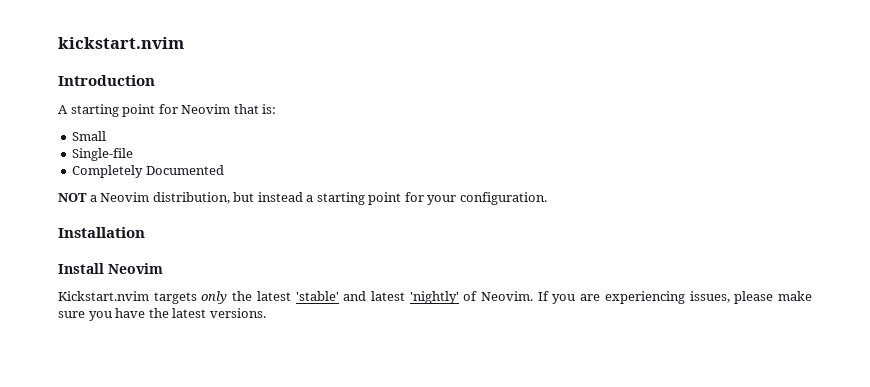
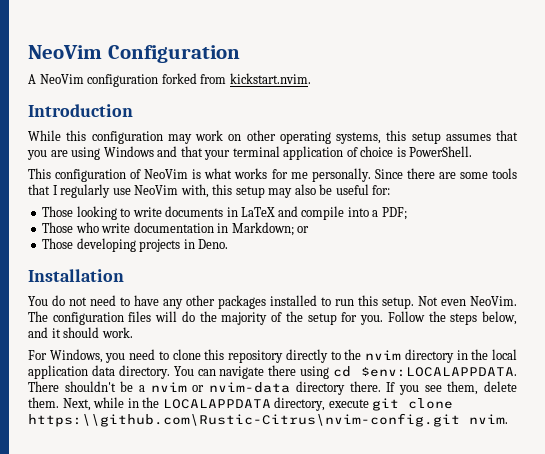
[58,37,184,49] [58,75,155,86] [58,104,277,117] [72,131,107,141] [72,148,134,161] [72,165,224,178] [58,192,547,205] [58,227,145,238] [58,263,163,274] [58,291,813,304] [58,308,266,321] kickstart.nvim // Introduction // A starting point for Neovim that is: // Small // Single-file // Completely Documented // NOT a Neovim distribution, but instead a starting point for your configuration. // Installation // Install Neovim // Kickstart.nvim targets only the latest 'stable' and latest 'nightly' of Neovim. If you are experiencing issues, please make sure you have the latest versions. -> [28,45,240,63] [28,73,311,87] [28,104,133,117] [28,130,518,144] [27,146,473,160] [28,168,517,182] [28,184,391,198] [42,206,407,220] [42,222,310,236] [42,238,229,252] [28,269,124,282] [28,295,517,309] [28,311,517,325] [28,327,133,338] [28,349,518,363] [28,365,517,379] [28,381,517,395] [28,397,454,411] [28,413,508,427] NeoVim Configuration // A NeoVim configuration forked from kickstart.nvim. // Introduction // While this configuration may work on other operating systems, this setup assumes that you are using Windows and that your terminal application of choice is PowerShell. // This configuration of NeoVim is what works for me personally. Since there are some tools that I regularly use NeoVim with, this setup may also be useful for: // Those looking to write documents in LaTeX and compile into a PDF; // Those who write documentation in Markdown; or // Those developing projects in Deno. // Installation // You do not need to have any other packages installed to run this setup. Not even NeoVim. The configuration files will do the majority of the setup for you. Follow the steps below, and it should work. // For Windows, you need to clone this repository directly to the nvim directory in the local application data directory. You can navigate there using cd $env:LOCALAPPDATA. There shouldn't be a nvim or nvim-data directory there. If you see them, delete them. Next, while in the LOCALAPPDATA directory, execute git clone https:\\github.com\Rustic-Citrus\nvim-config.git nvim.

